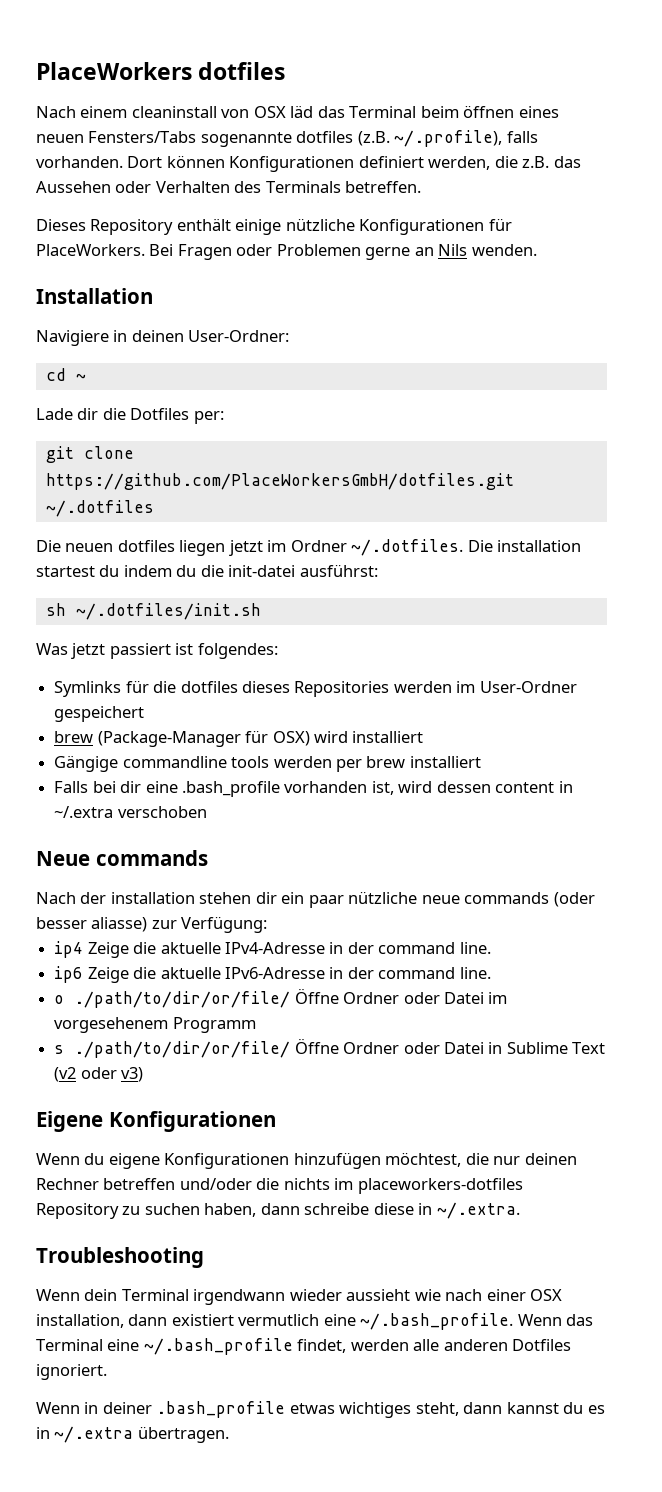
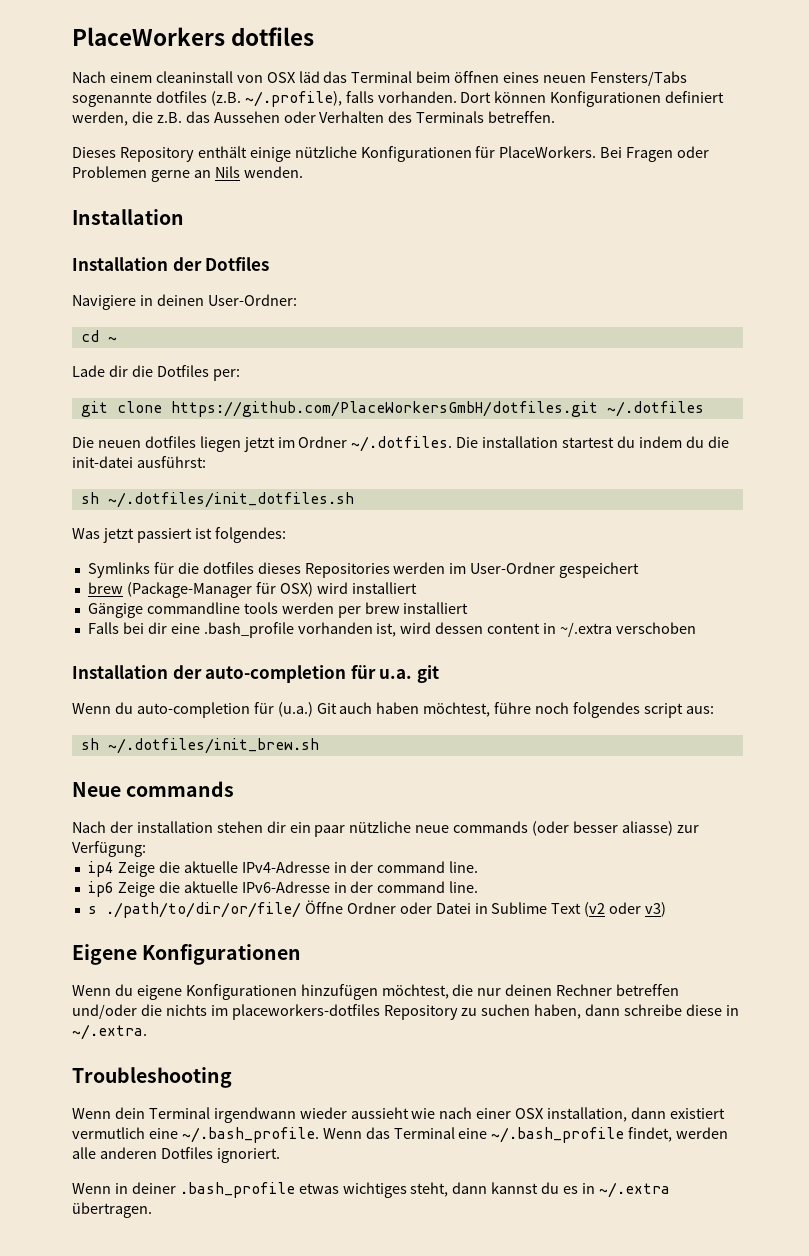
(153, 296) none -> [72,257,270,271] // Installation der Dotfiles
[75,603,261,620] ~/.dotfiles/init.sh -> [107,492,354,508] ~/.dotfiles/init_dotfiles.sh
(207, 812) none -> [72,665,439,683] [72,702,714,718] [80,738,319,754] // Installation der auto-completion für u.a. git // Wenn du auto-completion für (u.a.) Git auch haben möchtest, führe noch folgendes script aus: // sh ~/.dotfiles/init_brew.sh
[54,988,508,1008] [54,1017,256,1033] // o ./path/to/dir/or/file/ Öffne Ordner oder Datei im vorgesehenem Programm -> (479, 887) none

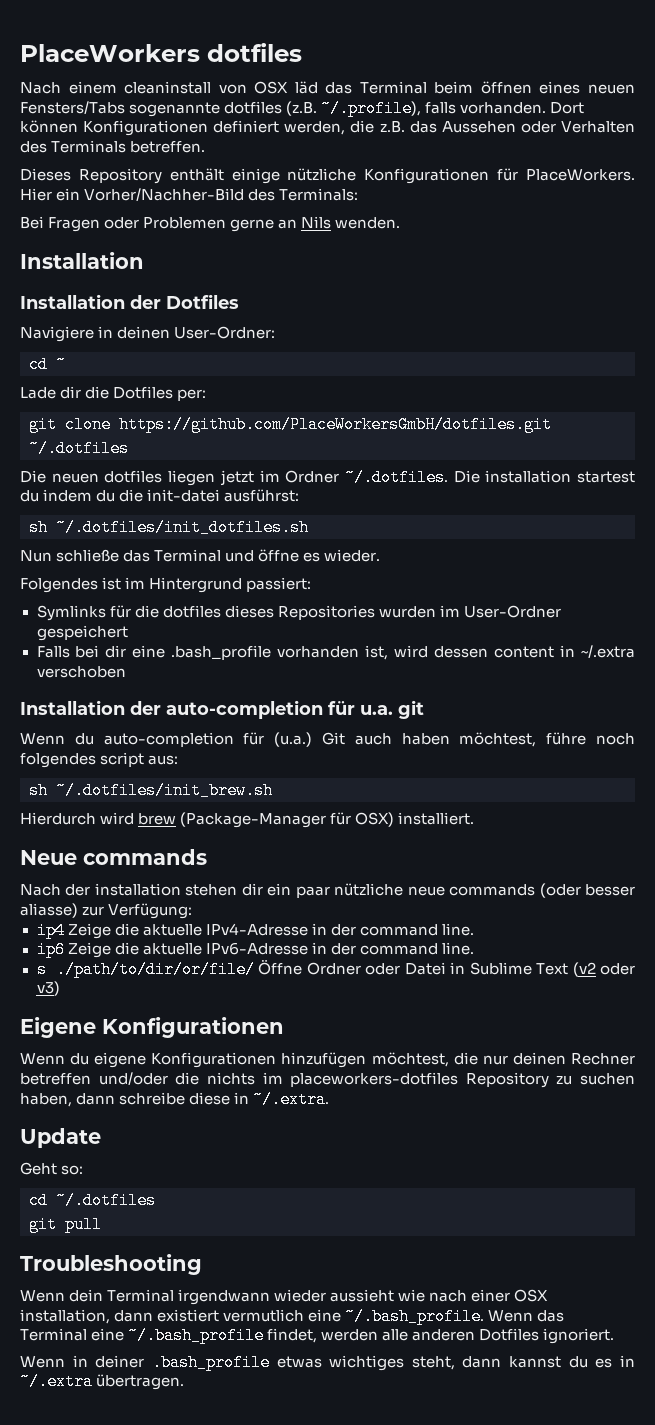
(597, 152) none -> [20,188,359,201] Hier ein Vorher/Nachher-Bild des Terminals: //
[72,527,286,543] Was jetzt passiert ist folgendes: -> [20,549,381,562] [20,577,312,593] Nun schließe das Terminal und öffne es wieder. // Folgendes ist im Hintergrund passiert:
[393,562,446,574] werden -> [378,606,436,618] wurden
[87,582,417,598] [87,602,469,618] // brew (Package-Manager für OSX) wird installiert // Gängige commandline tools werden per brew installiert -> (128, 633) none
(319, 746) none -> [20,812,475,828] // Hierdurch wird brew (Package-Manager für OSX) installiert.
(147, 1032) none -> [20,1128,101,1148] [20,1162,84,1175] [29,1192,156,1209] [29,1216,102,1233] // Update // Geht so: // cd ~/.dotfiles // git pull

